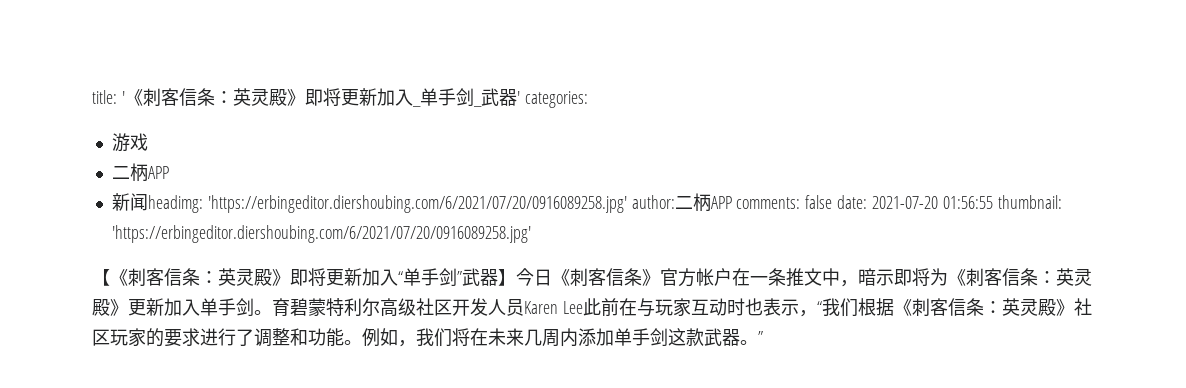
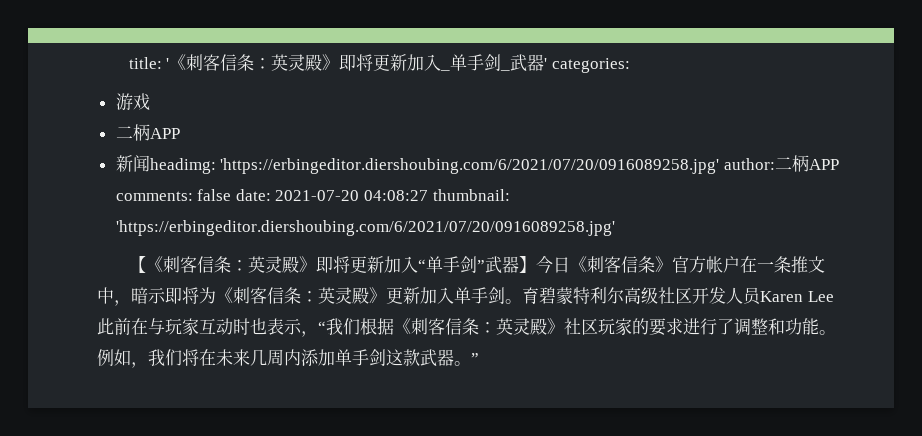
[942,196,993,209] 01:56:55 -> [364,190,429,201] 04:08:27

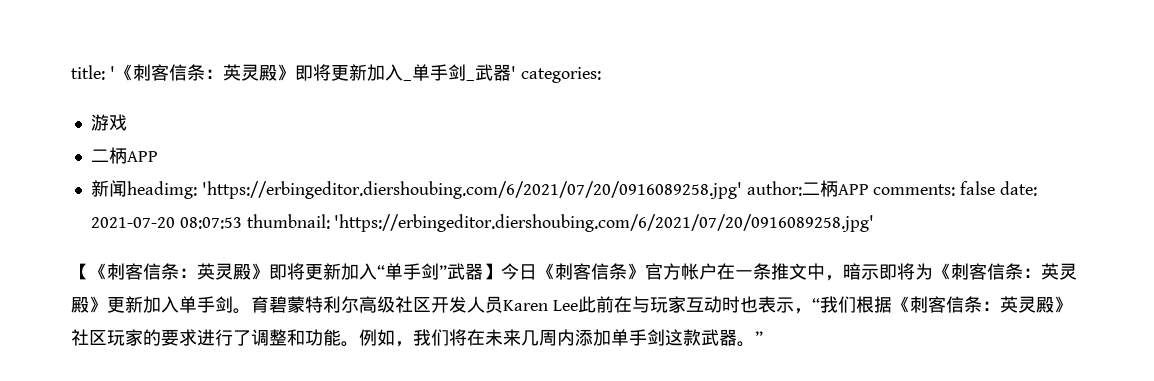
[364,190,429,201] 04:08:27 -> [179,217,242,229] 08:07:53

